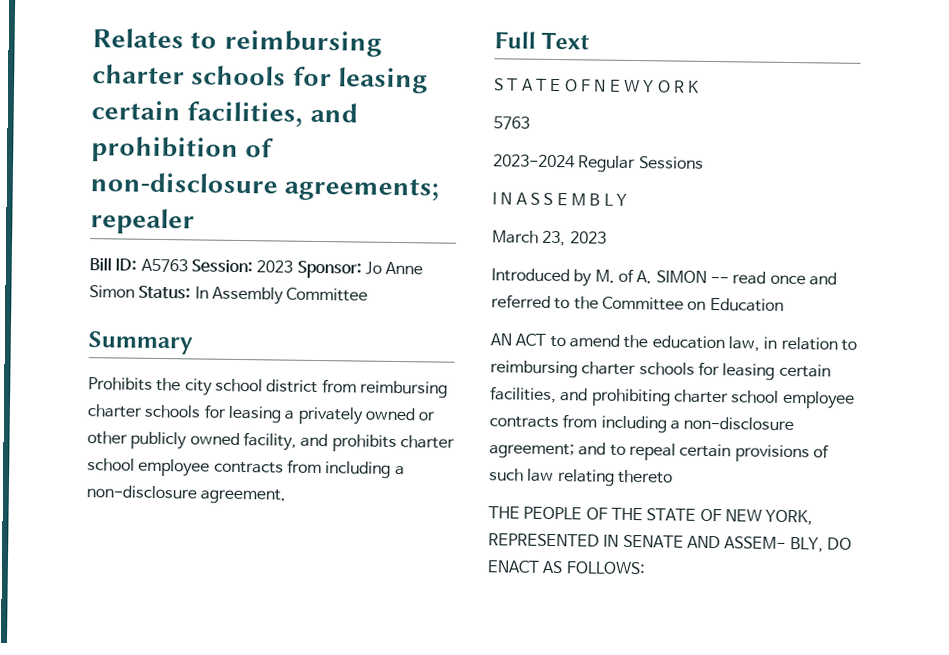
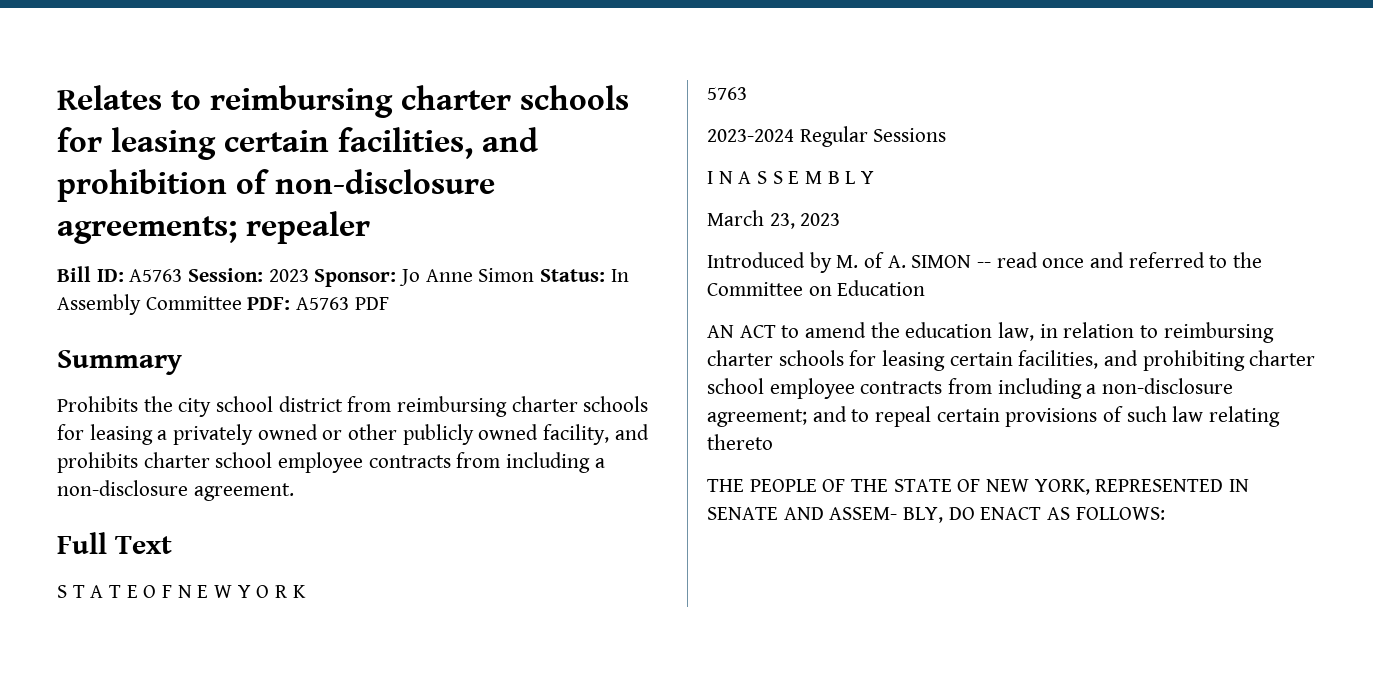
(369, 294) none -> [247,297,389,310] PDF: A5763 PDF

